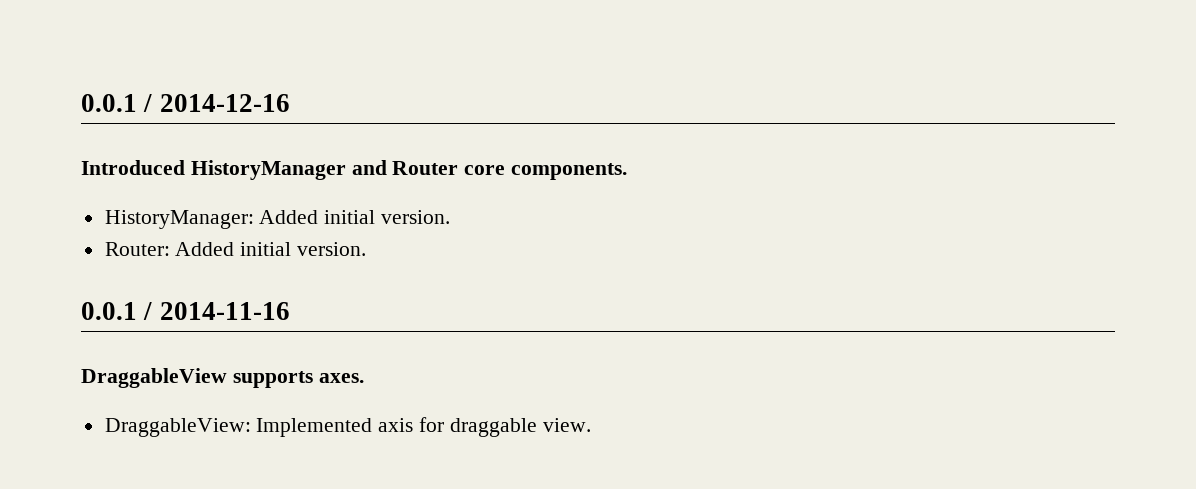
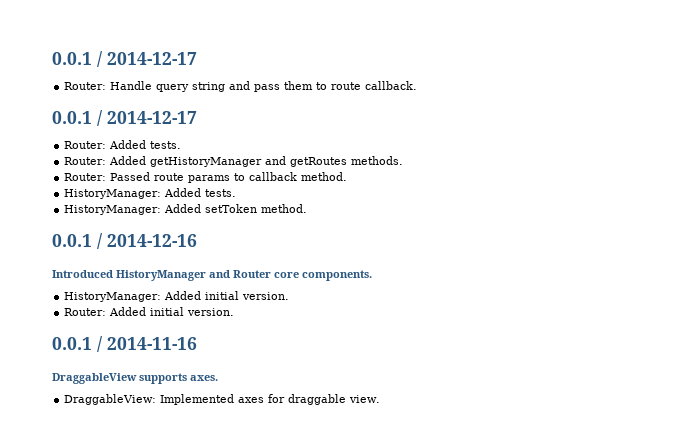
[81,94,153,112] 0.0.1 / -> [52,51,197,67] [64,81,418,92] [52,110,197,126] [64,140,182,149] [64,156,404,167] [64,172,348,183] [64,188,237,199] [64,204,308,215] [52,233,103,249] 0.0.1 / 2014-12-17 // Router: Handle query string and pass them to route callback. // 0.0.1 / 2014-12-17 // Router: Added tests. // Router: Added getHistoryManager and getRoutes methods. // Router: Passed route params to callback method. // HistoryManager: Added tests. // HistoryManager: Added setToken method. // 0.0.1 /
[378,418,414,432] axis -> [238,397,265,403] axes

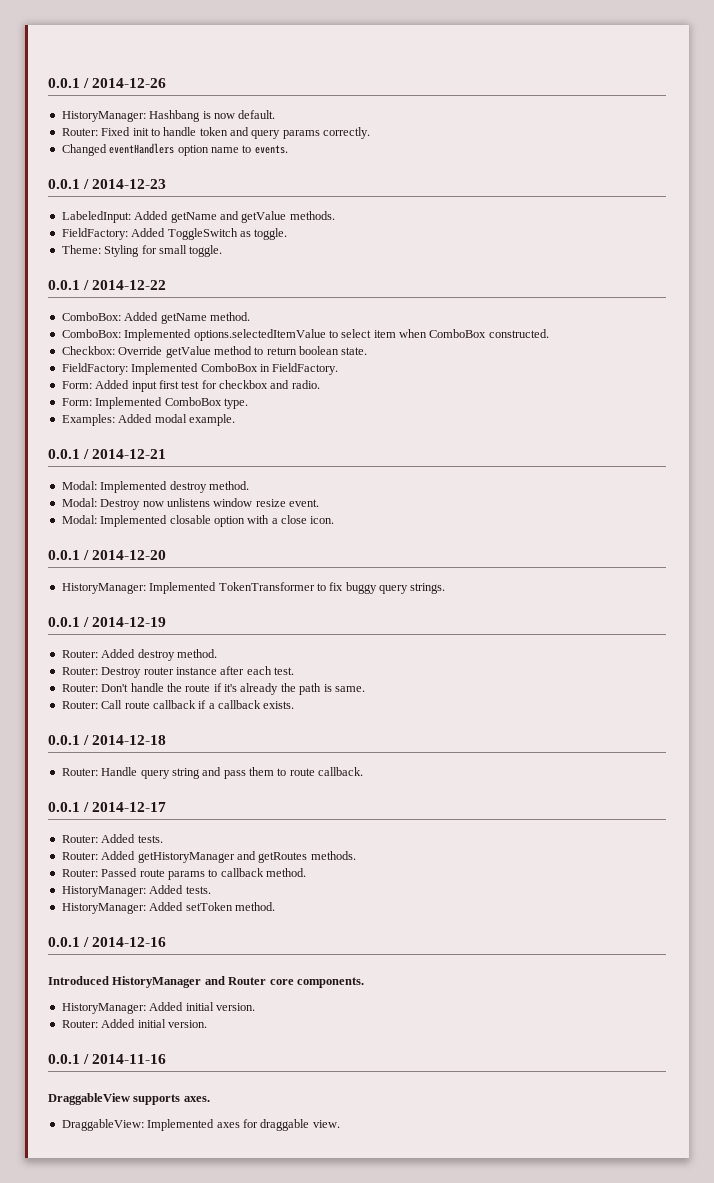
[52,51,197,67] 0.0.1 / 2014-12-17 -> [48,78,167,88] [61,110,276,122] [61,127,371,139] [61,143,288,156] [48,179,167,189] [61,211,335,223] [61,228,288,240] [61,245,223,257] [48,280,167,290] [61,312,250,324] [61,329,549,341] [61,346,368,358] [61,363,339,375] [61,380,320,392] [61,397,248,409] [61,414,235,426] [48,449,167,459] [61,481,249,493] [61,498,319,510] [61,515,335,527] [48,550,167,560] [61,582,446,594] [48,617,167,627] [61,649,217,661] [61,666,294,678] [61,683,365,695] [61,700,295,709] [48,735,167,745] 0.0.1 / 2014-12-26 // HistoryManager: Hashbang is now default. // Router: Fixed init to handle token and query params correctly. // Changed eventHandlers option name to events. // 0.0.1 / 2014-12-23 // LabeledInput: Added getName and getValue methods. // FieldFactory: Added ToggleSwitch as toggle. // Theme: Styling for small toggle. // 0.0.1 / 2014-12-22 // ComboBox: Added getName method. // ComboBox: Implemented options.selectedItemValue to select item when ComboBox constructed. // Checkbox: Override getValue method to return boolean state. // FieldFactory: Implemented ComboBox in FieldFactory. // Form: Added input first test for checkbox and radio. // Form: Implemented ComboBox type. // Examples: Added modal example. // 0.0.1 / 2014-12-21 // Modal: Implemented destroy method. // Modal: Destroy now unlistens window resize event. // Modal: Implemented closable option with a close icon. // 0.0.1 / 2014-12-20 // HistoryManager: Implemented TokenTransformer to fix buggy query strings. // 0.0.1 / 2014-12-19 // Router: Added destroy method. // Router: Destroy router instance after each test. // Router: Don't handle the route if it's already the path is same. // Router: Call route callback if a callback exists. // 0.0.1 / 2014-12-18

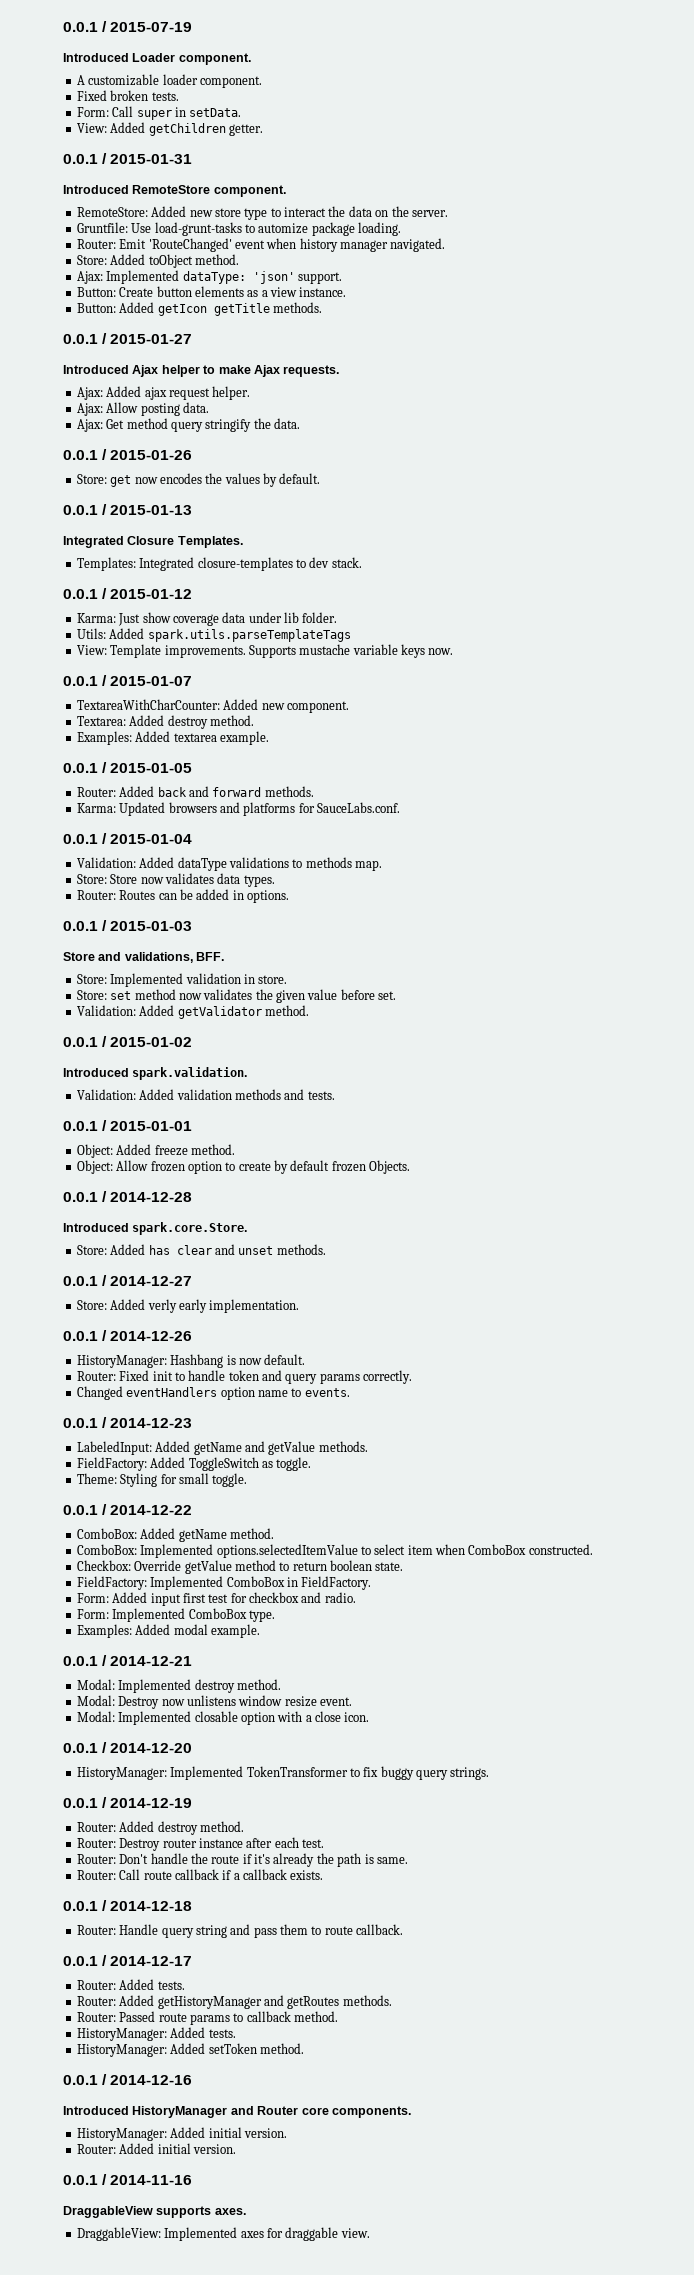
[48,78,90,88] 0.0.1 / -> [63,21,193,32] [63,53,251,65] [76,74,262,88] [76,90,179,101] [76,106,242,120] [76,122,263,136] [63,153,193,164] [63,185,286,197] [76,206,448,220] [76,222,401,236] [76,238,446,252] [76,254,239,268] [76,270,342,284] [76,286,347,297] [76,302,322,316] [63,333,193,344] [63,365,340,377] [76,386,251,400] [76,402,209,416] [76,418,300,432] [63,449,193,460] [76,473,321,487] [63,504,193,515] [63,536,243,548] [76,557,362,571] [63,588,193,599] [76,612,338,626] [76,628,351,642] [76,644,454,658] [63,675,193,686] [76,699,349,713] [76,715,254,729] [76,731,269,745] [63,762,193,773] [76,786,314,797] [76,802,400,816] [63,833,193,844] [76,857,382,871] [76,873,275,887] [76,889,289,903] [63,920,193,931] [63,952,225,963] [76,973,288,987] [76,989,397,1003] [76,1005,309,1019] [63,1036,193,1047] [63,1067,248,1080] [76,1089,335,1100] [63,1120,193,1131] [76,1144,235,1158] [76,1160,411,1174] [63,1191,193,1202] [63,1222,248,1235] [76,1244,326,1255] [63,1275,193,1286] [76,1299,300,1313] [63,1330,108,1341] 0.0.1 / 2015-07-19 // Introduced Loader component. // A customizable loader component. // Fixed broken tests. // Form: Call super in setData. // View: Added getChildren getter. // 0.0.1 / 2015-01-31 // Introduced RemoteStore component. // RemoteStore: Added new store type to interact the data on the server. // Gruntfile: Use load-grunt-tasks to automize package loading. // Router: Emit 'RouteChanged' event when history manager navigated. // Store: Added toObject method. // Ajax: Implemented dataType: 'json' support. // Button: Create button elements as a view instance. // Button: Added getIcon getTitle methods. // 0.0.1 / 2015-01-27 // Introduced Ajax helper to make Ajax requests. // Ajax: Added ajax request helper. // Ajax: Allow posting data. // Ajax: Get method query stringify the data. // 0.0.1 / 2015-01-26 // Store: get now encodes the values by default. // 0.0.1 / 2015-01-13 // Integrated Closure Templates. // Templates: Integrated closure-templates to dev stack. // 0.0.1 / 2015-01-12 // Karma: Just show coverage data under lib folder. // Utils: Added spark.utils.parseTemplateTags // View: Template improvements. Supports mustache variable keys now. // 0.0.1 / 2015-01-07 // TextareaWithCharCounter: Added new component. // Textarea: Added destroy method. // Examples: Added textarea example. // 0.0.1 / 2015-01-05 // Router: Added back and forward methods. // Karma: Updated browsers and platforms for SauceLabs.conf. // 0.0.1 / 2015-01-04 // Validation: Added dataType validations to methods map. // Store: Store now validates data types. // Router: Routes can be added in options. // 0.0.1 / 2015-01-03 // Store and validations, BFF. // Store: Implemented validation in store. // Store: set method now validates the given value before set. // Validation: Added getValidator method. // 0.0.1 / 2015-01-02 // Introduced spark.validation. // Validation: Added validation methods and tests. // 0.0.1 / 2015-01-01 // Object: Added freeze method. // Object: Allow frozen option to create by default frozen Objects. // 0.0.1 / 2014-12-28 // Introduced spark.core.Store. // Store: Added has clear and unset methods. // 0.0.1 / 2014-12-27 // Store: Added verly early implementation. // 0.0.1 /

